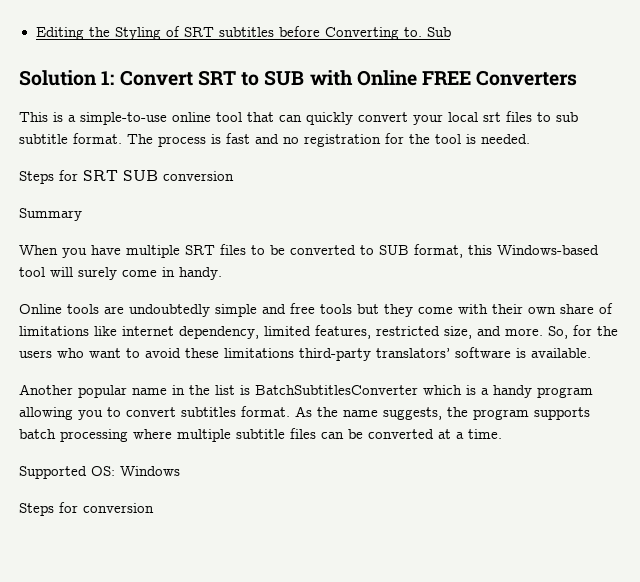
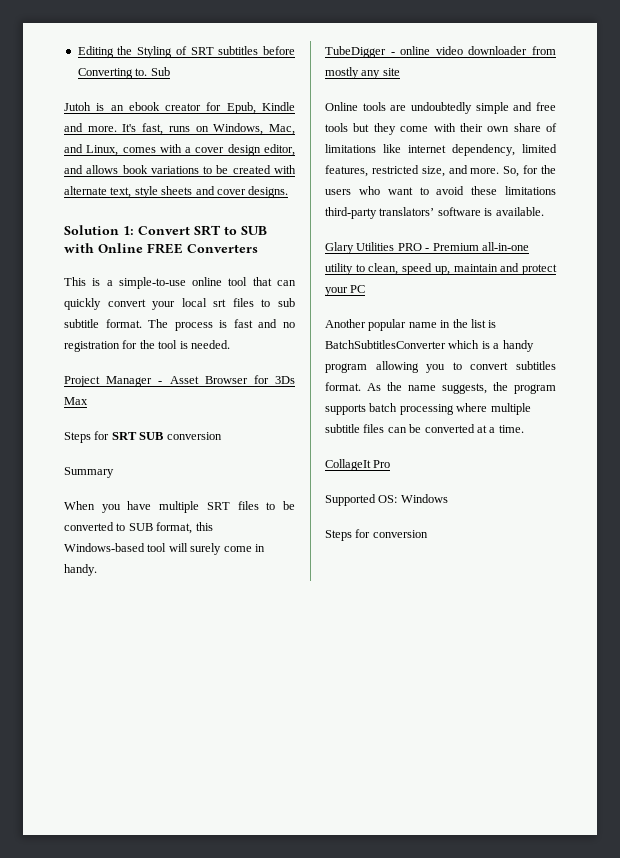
(451, 32) none -> [64,102,295,114] [64,123,295,135] [64,144,295,156] [64,165,296,174] [64,186,289,198] // Jutoh is an ebook creator for Epub, Kindle and more. It's fast, runs on Windows, Mac, and Linux, comes with a cover design editor, and allows book variations to be created with alternate text, style sheets and cover designs.
(530, 139) none -> [64,375,295,387] [64,397,88,405] // Project Manager - Asset Browser for 3Ds Max
(222, 273) none -> [325,46,556,58] [325,67,400,79] // TubeDigger - online video downloader from mostly any site
(591, 353) none -> [325,242,529,254] [325,263,557,275] [325,285,366,296] // Glary Utilities PRO - Premium all-in-one utility to clean, speed up, maintain and protect your PC
(502, 434) none -> [325,459,391,471] // CollageIt Pro

